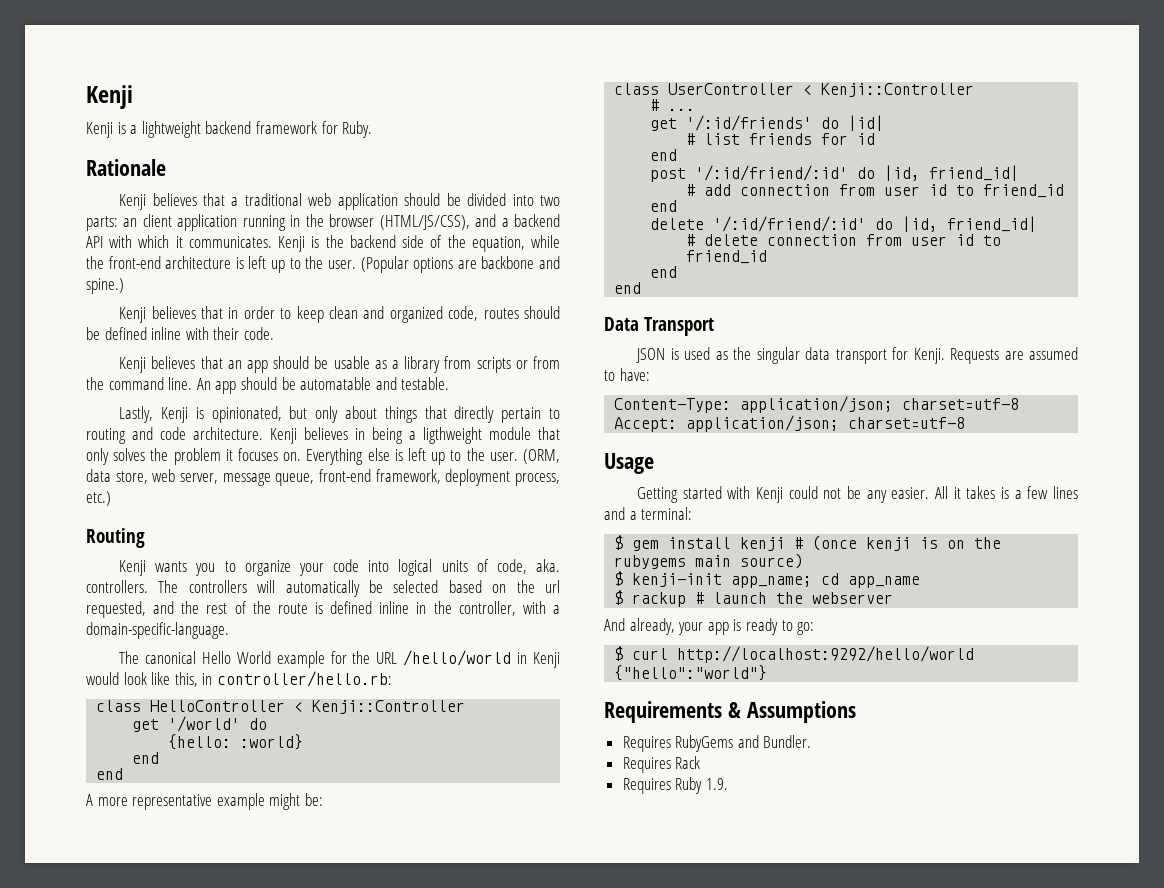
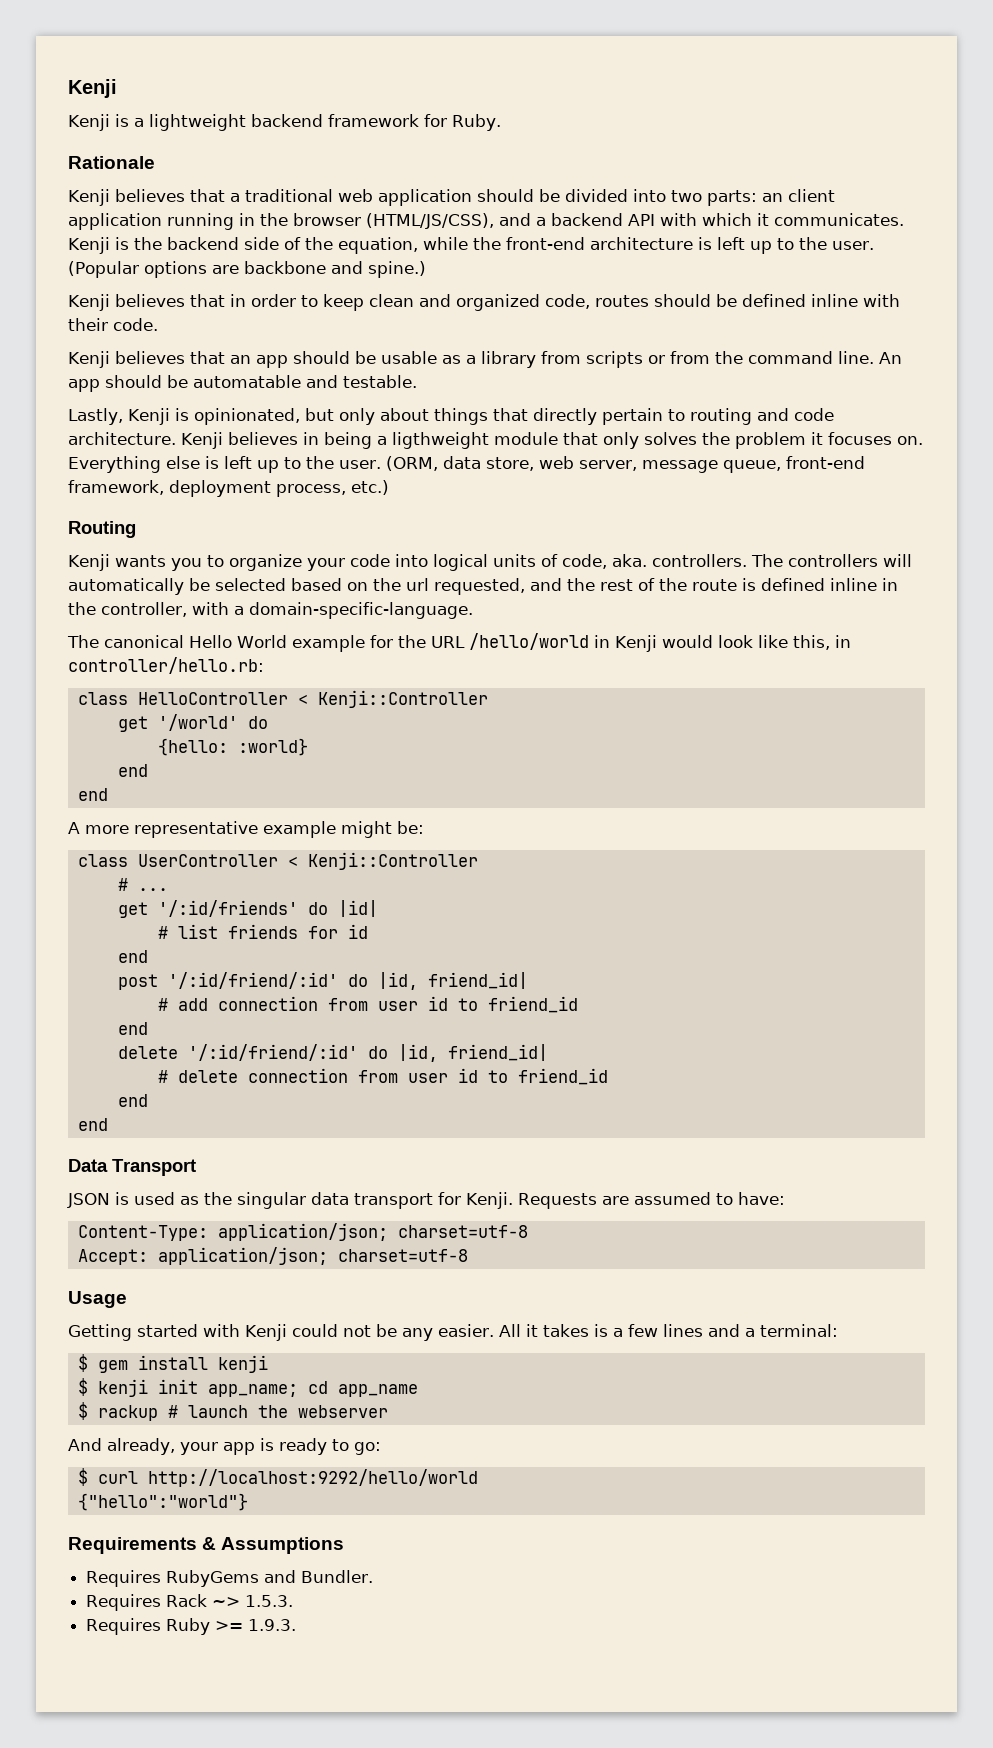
[794,535,1002,551] [614,553,804,569] [614,571,723,587] # (once kenji is on the rubygems main source) // $ kenji-init -> [77,1378,198,1397] // $ kenji init
(701, 762) none -> [212,1595,294,1607] ~> 1.5.3.
[705,778,728,790] 1.9. -> [215,1619,297,1631] >= 1.9.3.

